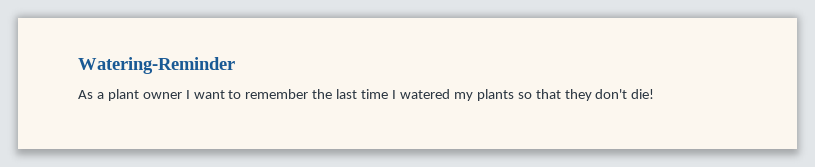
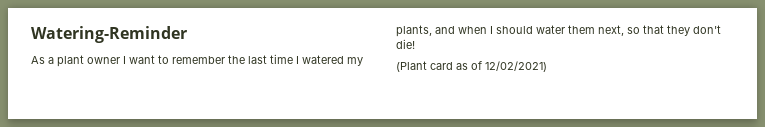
[476,89,514,101] plants -> [396,25,624,37] plants, and when I should water them next,
(655, 94) none -> [396,61,547,72] // (Plant card as of 12/02/2021)

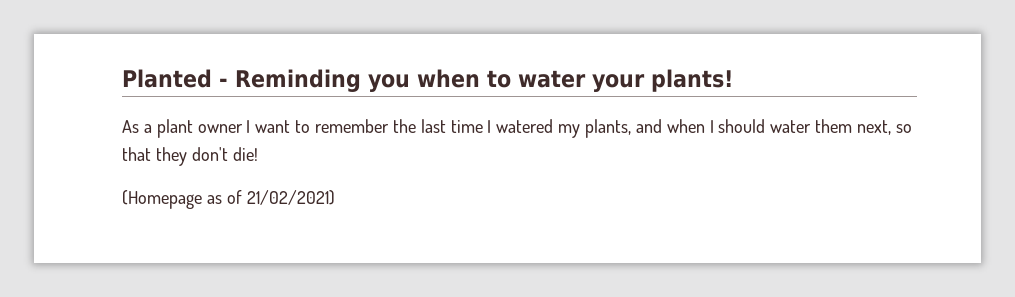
[31,26,187,43] Watering-Reminder -> [122,69,733,92] Planted - Reminding you when to water your plants!
[396,61,453,72] (Plant card -> [122,190,202,209] (Homepage
[485,61,547,72] 12/02/2021) -> [246,190,335,205] 21/02/2021)

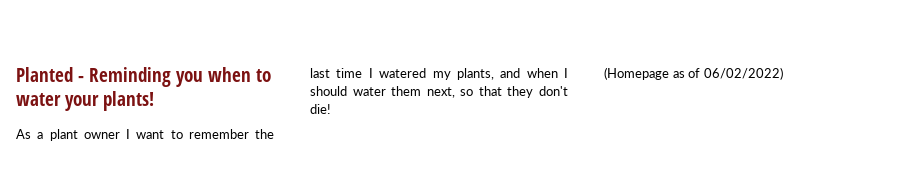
[246,190,335,205] 21/02/2021) -> [703,67,783,80] 06/02/2022)

